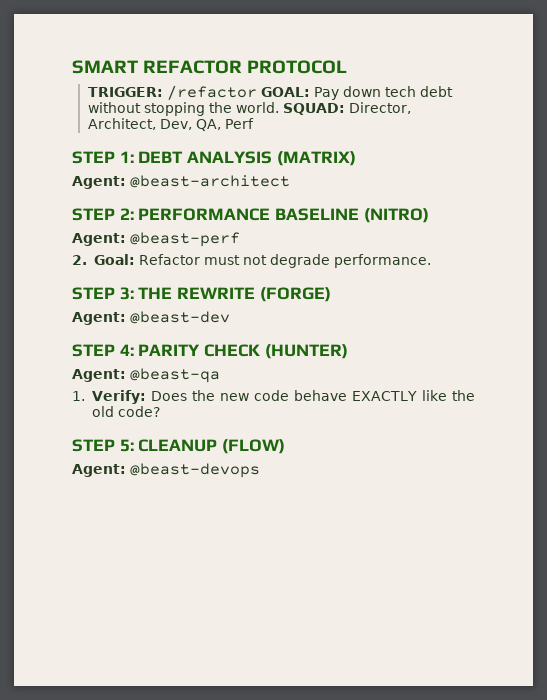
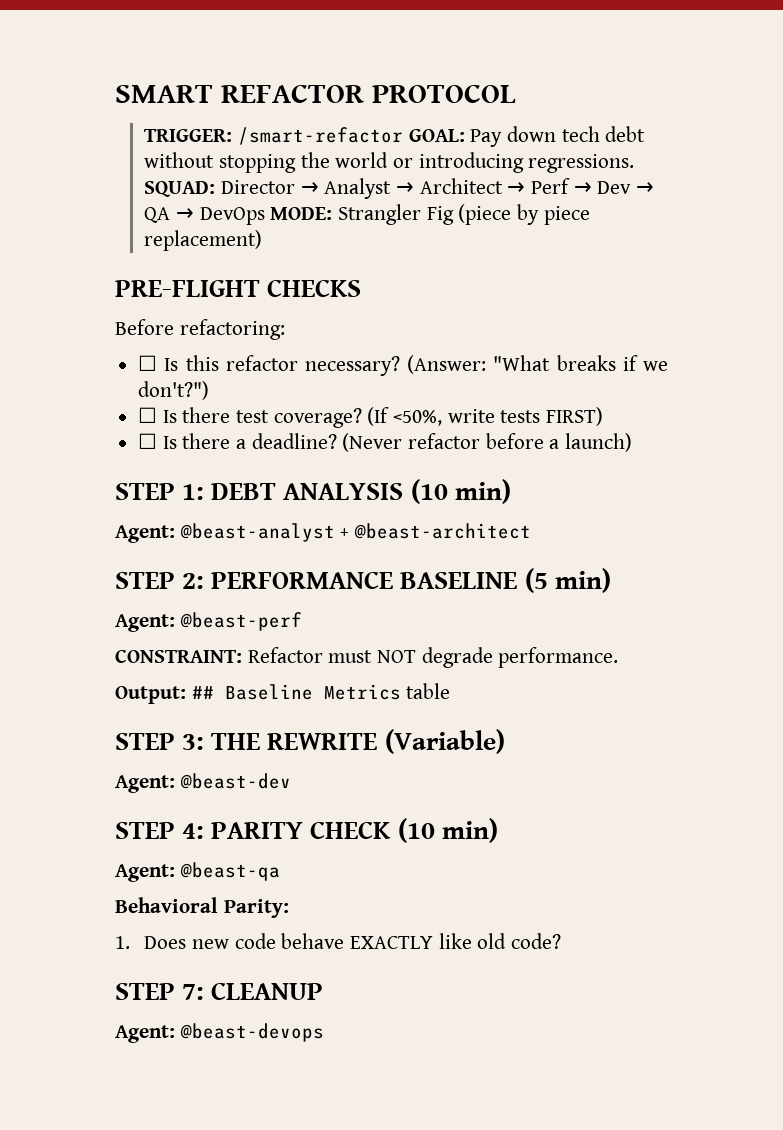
[166,85,257,100] /refactor -> [238,127,404,145] /smart-refactor
[235,102,411,115] [87,118,254,131] world. SQUAD: Director, Architect, Dev, QA, Perf -> [335,152,635,173] [144,178,655,199] [144,204,590,225] [144,230,263,251] [115,279,362,297] [115,319,285,340] [138,355,668,376] [138,381,210,400] [138,407,604,428] [138,433,633,452] world or introducing regressions. SQUAD: Director → Analyst → Architect → Perf → Dev → QA → DevOps MODE: Strangler Fig (piece by piece replacement) // PRE-FLIGHT CHECKS // Before refactoring: // ☐ Is this refactor necessary? (Answer: "What breaks if we don't?") // ☐ Is there test coverage? (If <50%, write tests FIRST) // ☐ Is there a deadline? (Never refactor before a launch)
[276,151,356,166] [72,176,126,189] (MATRIX) // Agent: -> [410,479,511,504] [115,523,350,543] (10 min) // Agent: @beast-analyst +
[363,208,429,223] (NITRO) -> [524,568,611,593] (5 min)
[72,254,135,265] 2. Goal: -> [115,650,242,663] CONSTRAINT:
[242,255,267,265] not -> [377,650,417,663] NOT
(431, 261) none -> [115,683,451,704] // Output: ## Baseline Metrics table
[259,287,331,302] (FORGE) -> [384,729,505,754] (Variable)
[264,344,348,359] (HUNTER) -> [397,818,498,843] (10 min)
(220, 375) none -> [115,897,289,918] // Behavioral Parity:
[91,390,215,404] Verify: Does the -> [144,936,187,949] Does
[452,390,475,401] the -> (472, 941) none
[119,439,134,452] 5: -> [182,984,205,1000] 7:
[222,439,286,454] (FLOW) -> (324, 991) none

